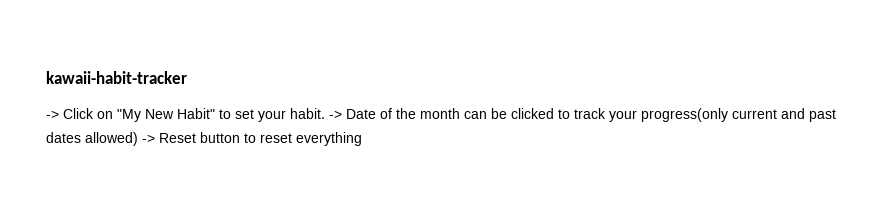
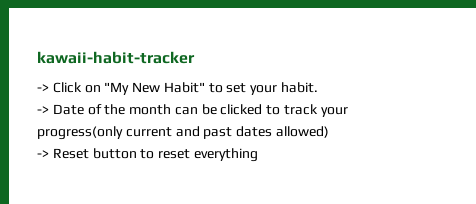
(325, 113) none -> (319, 87) //
(138, 139) none -> (329, 132) //

